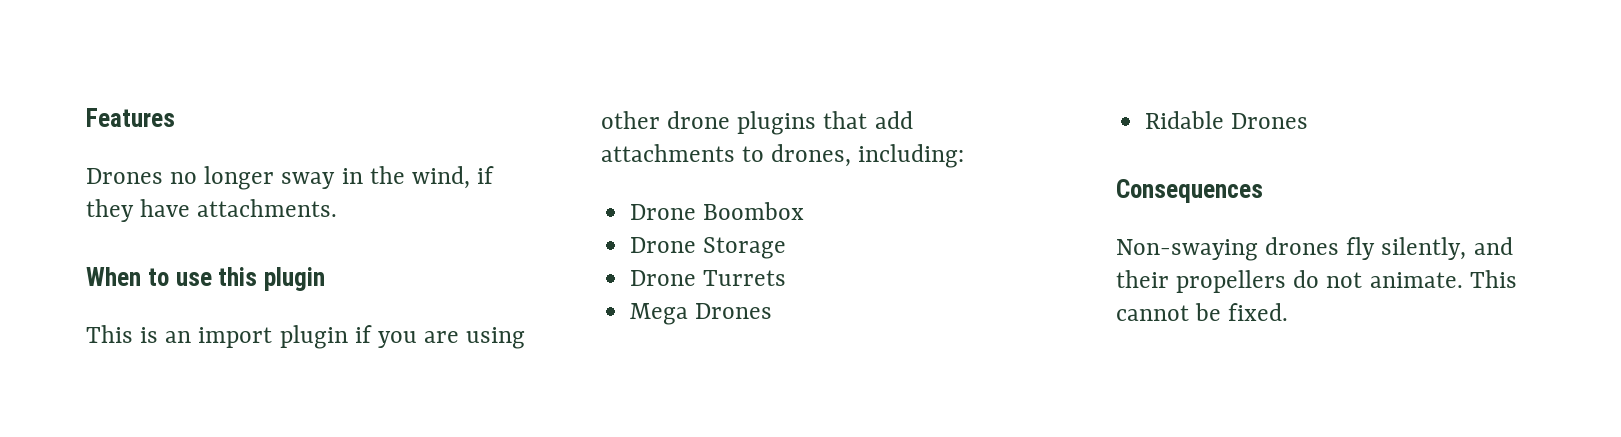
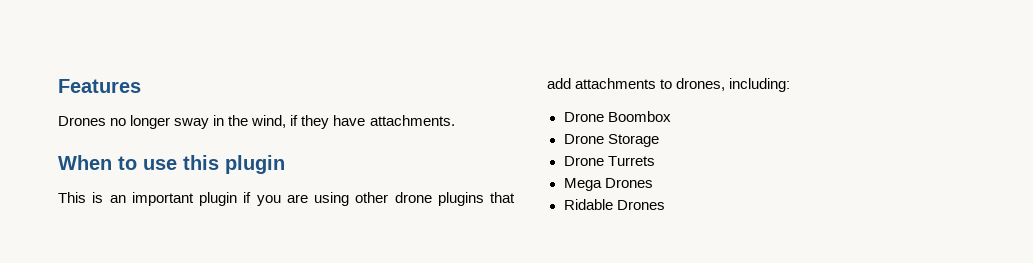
[198,327,273,348] import -> [131,192,194,206] important
[1116,179,1263,203] [1116,237,1513,261] [1116,270,1517,293] [1116,303,1289,321] // Consequences // Non-swaying drones fly silently, and their propellers do not animate. This cannot be fixed. -> (665, 205) none

